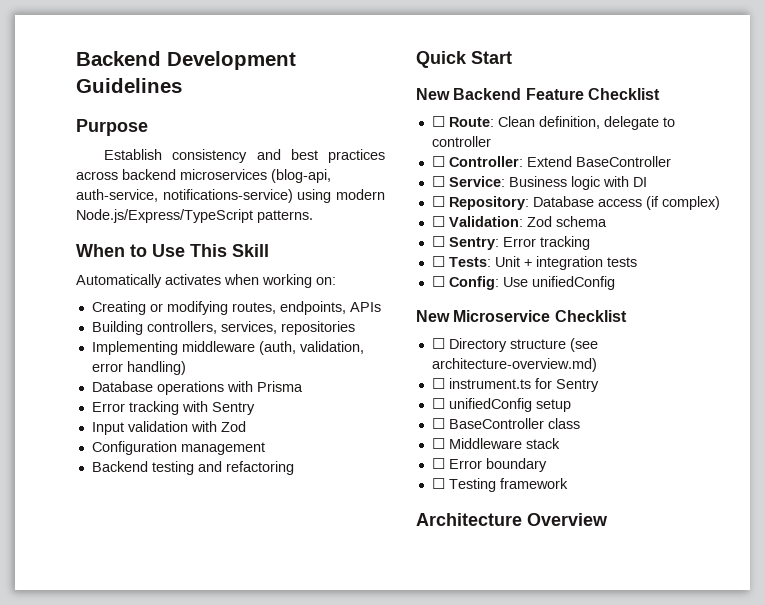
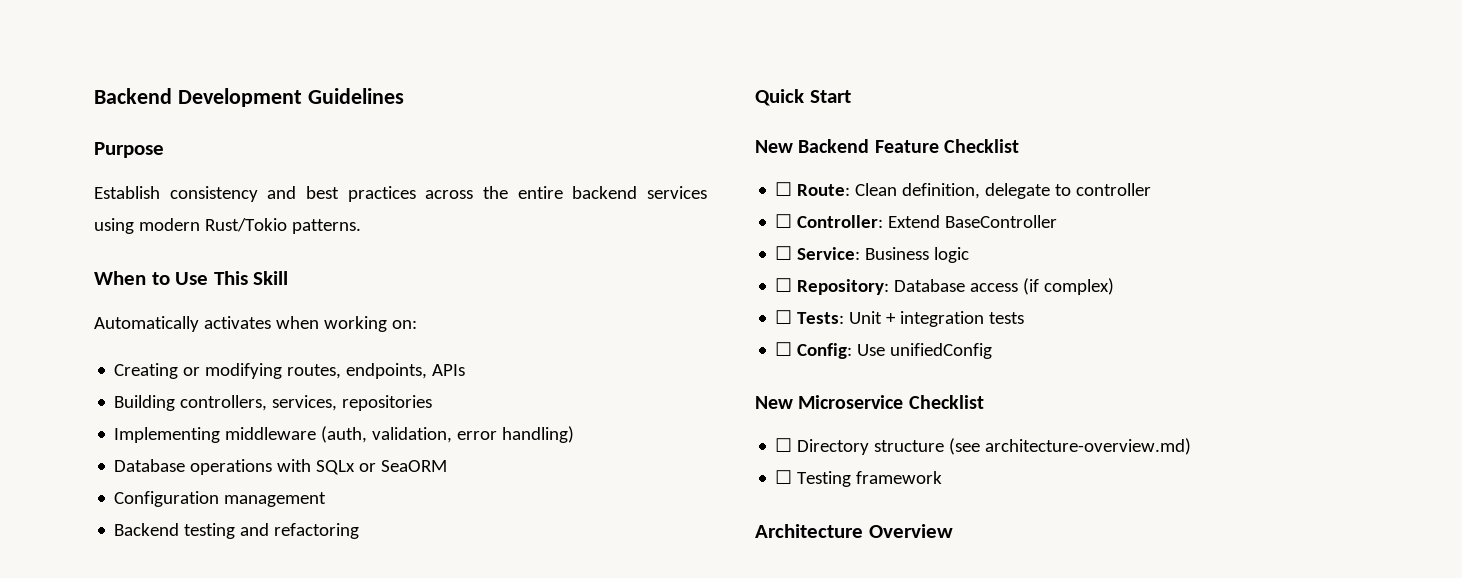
[122,169,331,183] [76,189,293,203] backend microservices (blog-api, auth-service, notifications-service) -> [483,186,707,199] the entire backend services
[76,209,253,223] Node.js/Express/TypeScript -> [204,218,287,232] Rust/Tokio
[256,381,303,392] [91,401,255,415] [91,421,246,435] Prisma // Error tracking with Sentry // Input validation with Zod -> [316,460,448,475] SQLx or SeaORM
[602,176,647,187] with DI -> (970, 255) none
[431,216,607,227] [431,236,590,250] // ☐ Validation: Zod schema // ☐ Sentry: Error tracking -> (1115, 286) none
[431,378,599,392] [431,398,571,412] [431,418,580,429] [431,438,560,449] [431,458,547,472] // ☐ instrument.ts for Sentry // ☐ unifiedConfig setup // ☐ BaseController class // ☐ Middleware stack // ☐ Error boundary -> (1192, 446) none

